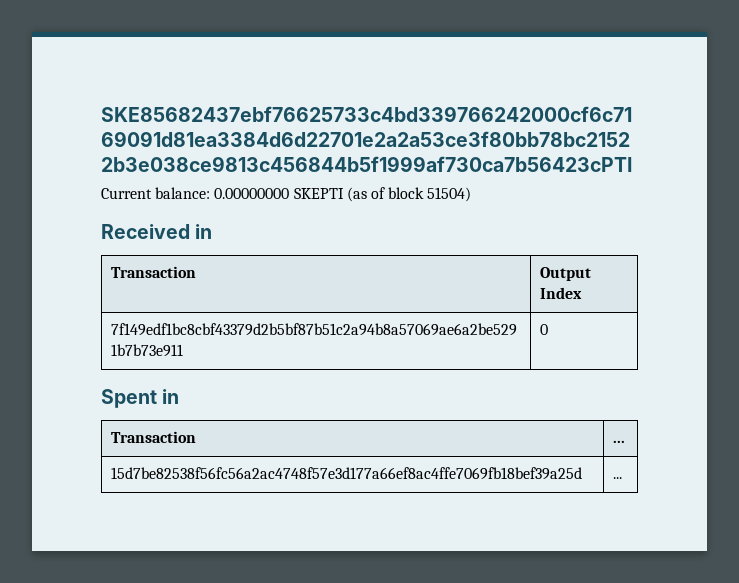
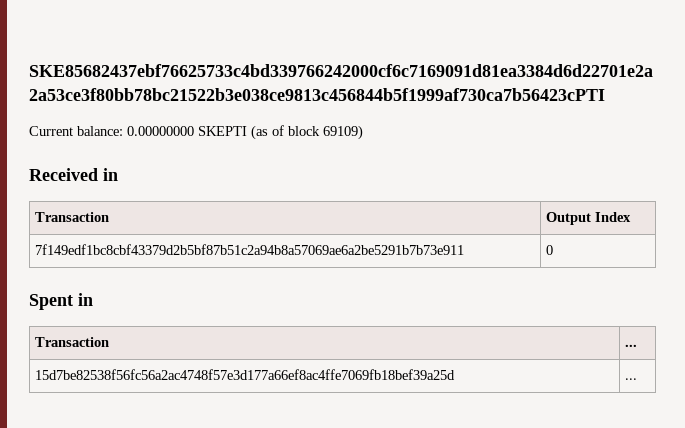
[427,187,472,202] 51504) -> [323,125,363,140] 69109)

